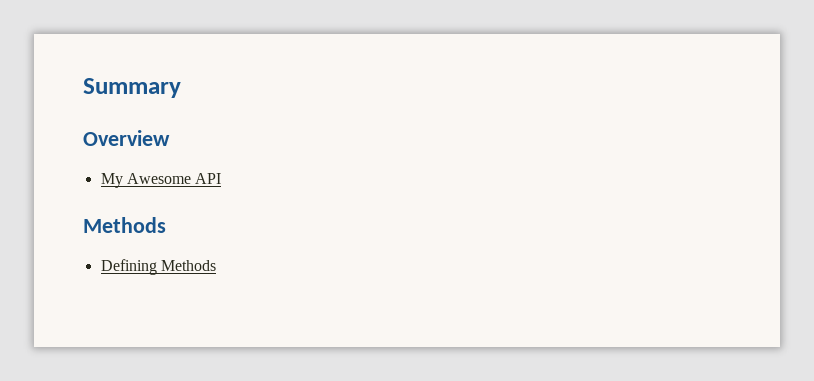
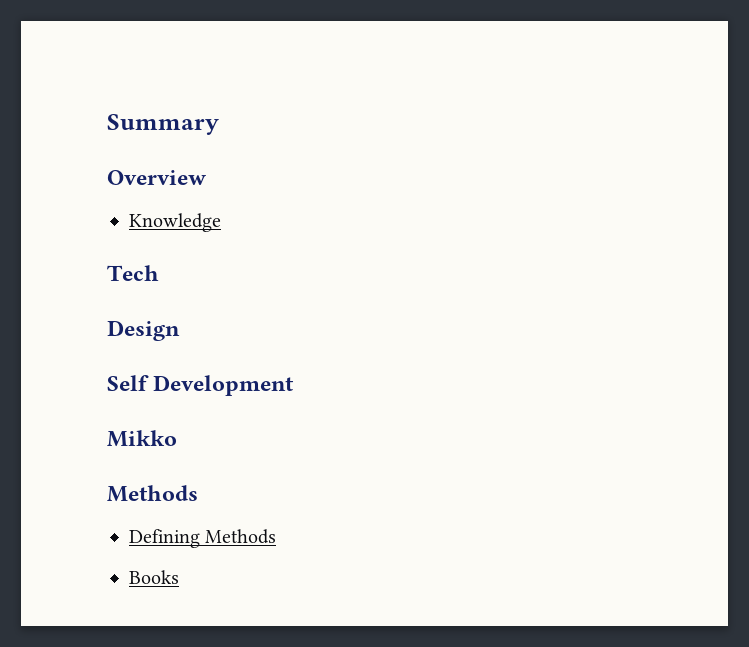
[100,173,222,188] My Awesome API -> [129,213,221,232] [107,265,159,281] [107,320,180,341] [107,375,295,396] [107,430,177,447] Knowledge // Tech // Design // Self Development // Mikko
(216, 265) none -> [129,570,179,584] // Books

